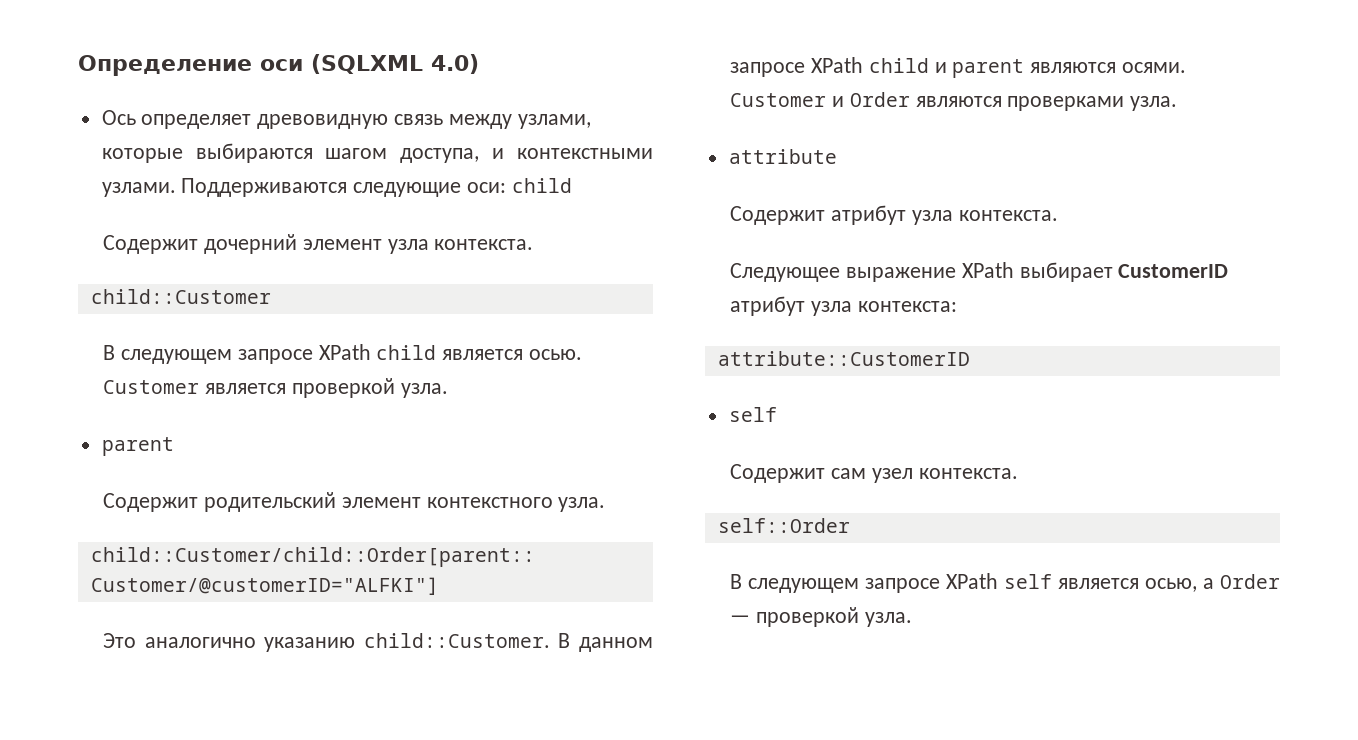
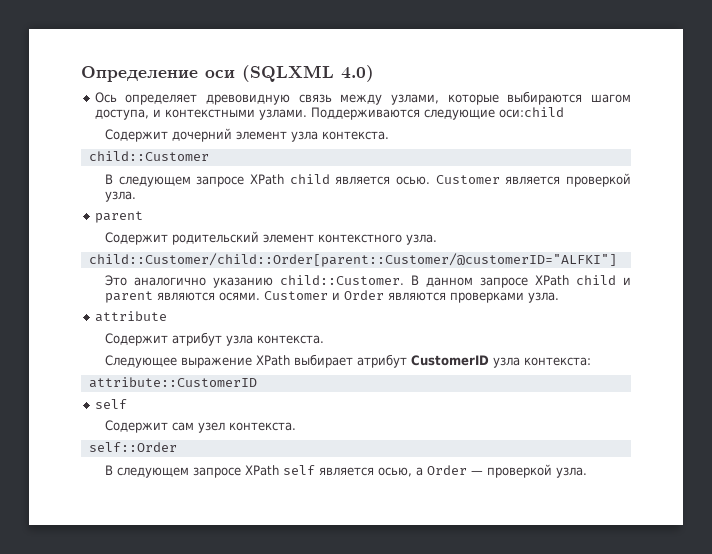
[467,178,572,193] оси: child -> [498,107,564,118] оси:child
[1118,264,1229,278] [730,296,806,316] CustomerID атрибут -> [356,354,489,368] атрибут CustomerID

